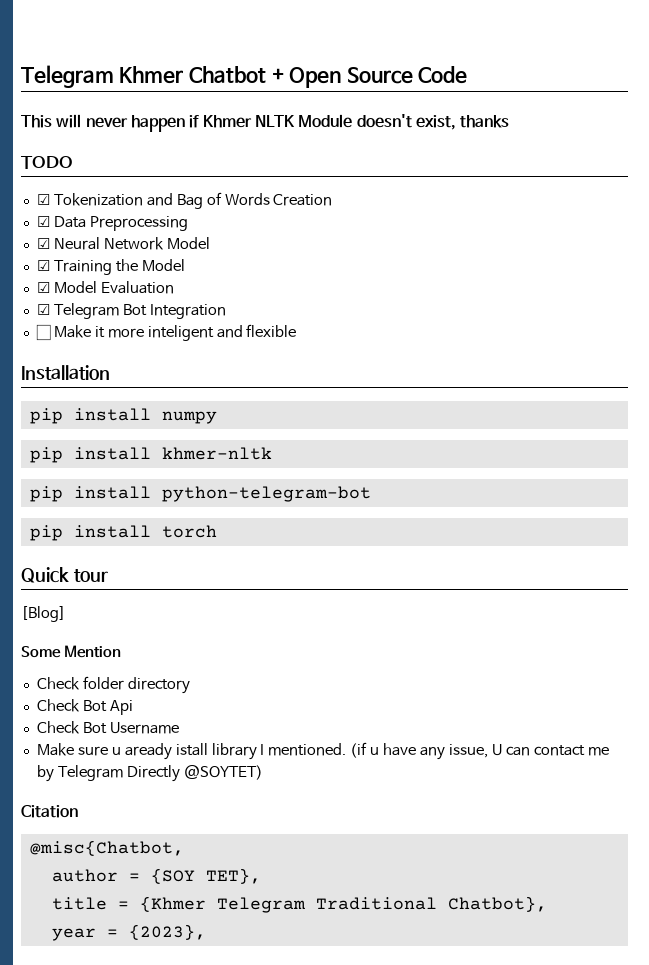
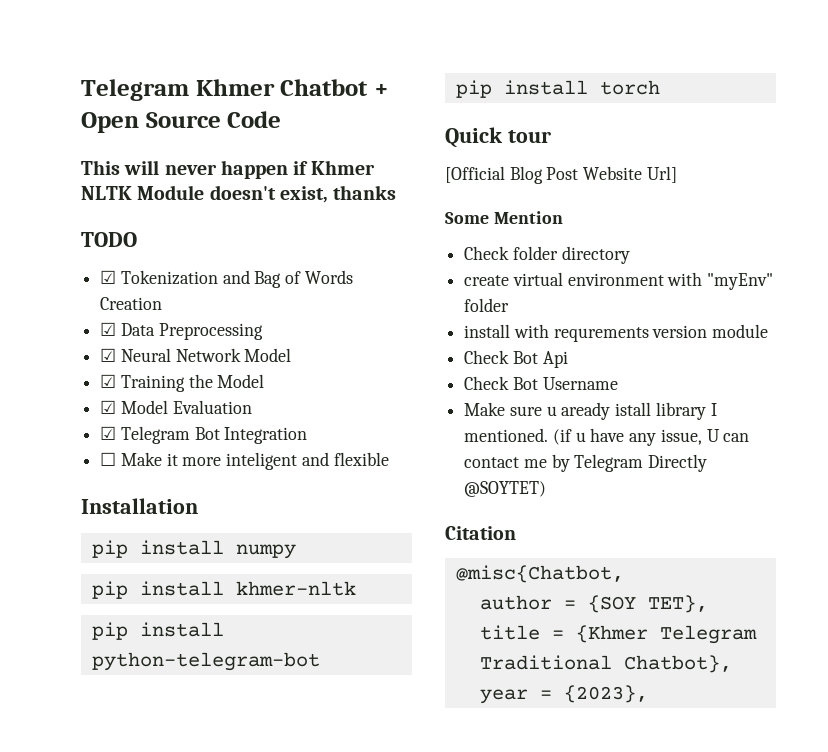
[21,606,66,622] [Blog] -> [445,166,677,184] [Official Blog Post Website Url]
(190, 685) none -> [464,272,774,290] [464,298,510,312] [464,324,769,342] // create virtual environment with "myEnv" folder // install with requrements version module

